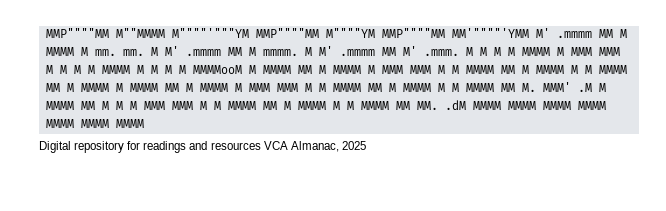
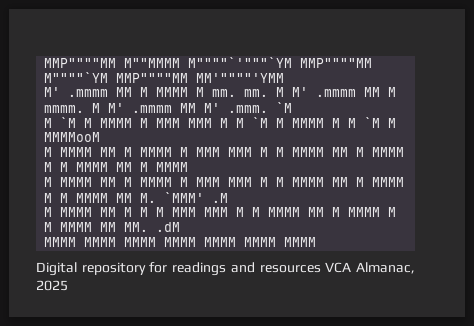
[171,28,375,38] M""""'"""YM MMP""""MM M""""YM -> [188,57,373,68] [44,72,109,83] M""""`'"""`YM MMP""""MM M""""`YM
(529, 33) none -> (285, 78) //
[465,47,620,56] [45,65,172,74] M M M M MMMM M MMM MMM M M M M MMMM M M M -> [276,102,293,113] [44,117,381,128] `M // M `M M MMMM M MMM MMM M M `M M MMMM M M `M
(242, 69) none -> (101, 137) //
(109, 87) none -> (189, 167) //
[542,82,571,92] MMM' -> [164,192,205,203] `MMM'
(592, 87) none -> (229, 198) //
(466, 105) none -> (181, 227) //

